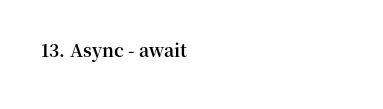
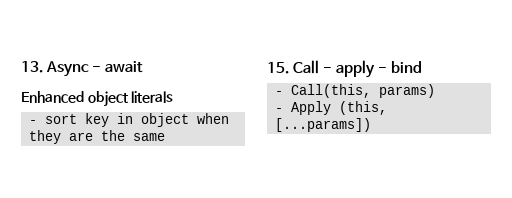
(188, 49) none -> [21,91,174,107] [28,113,229,127] [28,130,165,144] [267,60,422,78] [274,84,435,98] [274,101,387,115] [274,118,371,132] // Enhanced object literals // - sort key in object when they are the same // 15. Call - apply - bind // - Call(this, params) // - Apply (this, [...params])

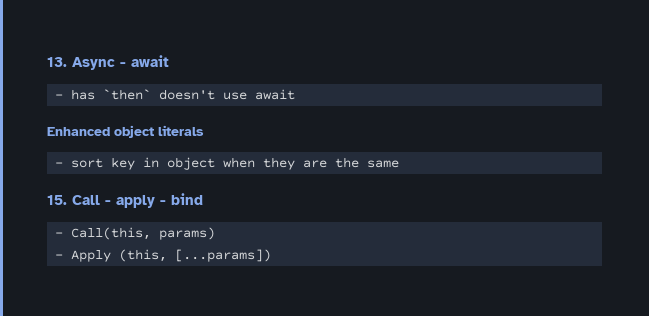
(143, 67) none -> [54,89,295,100] // - has `then` doesn't use await

